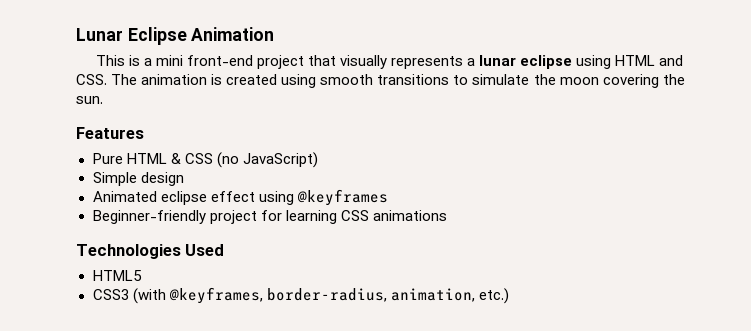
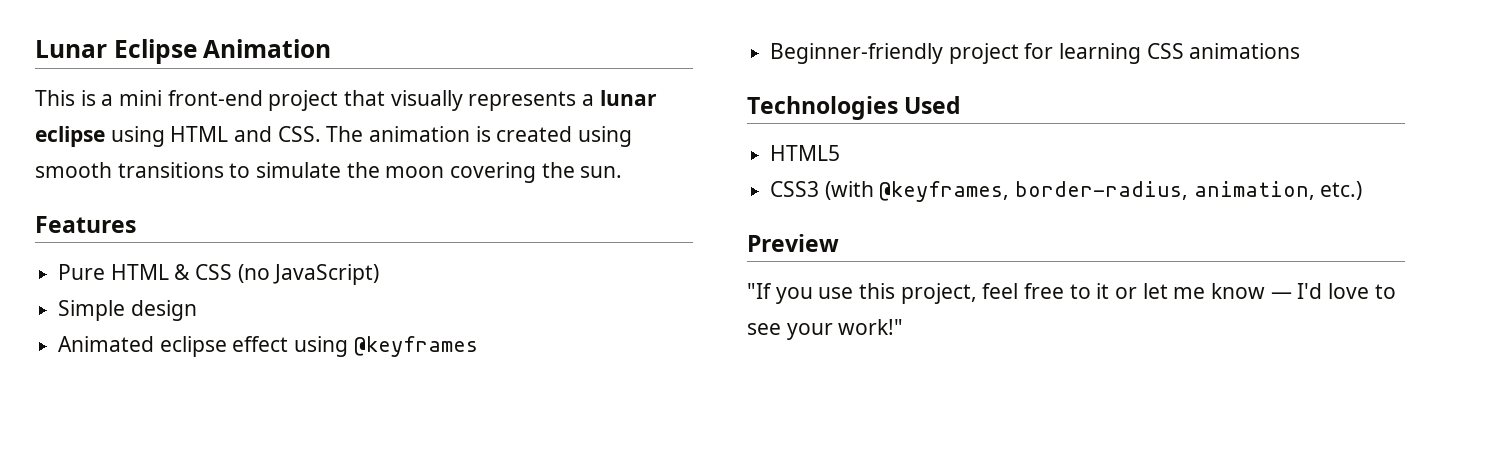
(509, 296) none -> [747,234,839,252] [747,283,1396,304] [747,319,904,340] // Preview // "If you use this project, feel free to it or let me know — I'd love to see your work!"

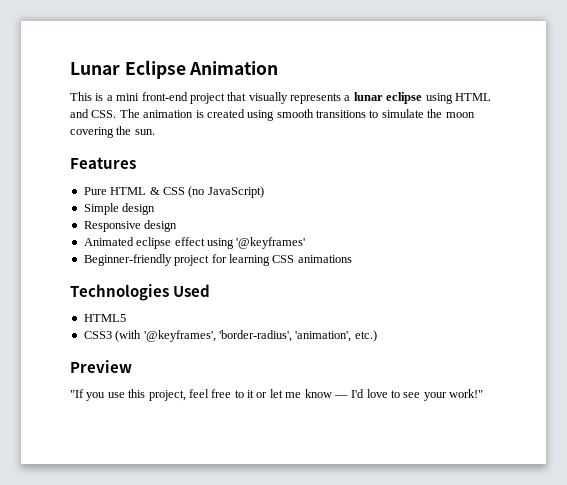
(197, 310) none -> [83,220,178,232] // Responsive design
[353,336,478,357] @keyframes -> [236,237,306,249] '@keyframes'
[879,181,1315,202] @keyframes, border-radius, animation, -> [143,330,352,342] '@keyframes', 'border-radius', 'animation',

